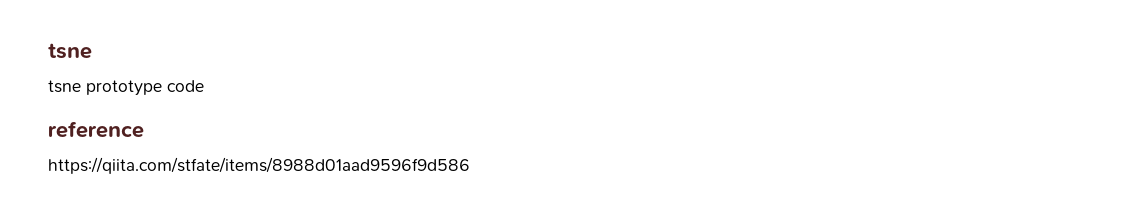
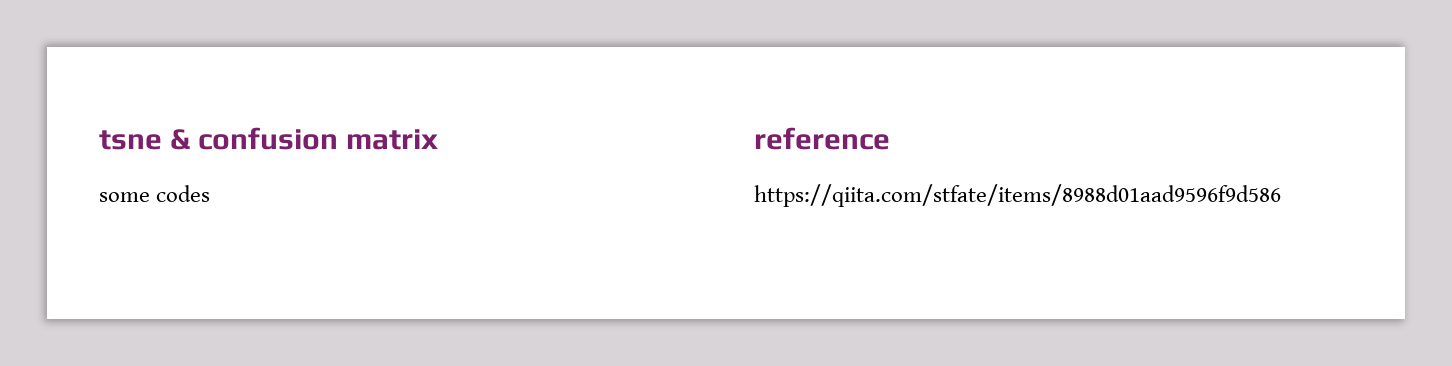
[48,43,92,59] [48,80,204,96] tsne // tsne prototype code -> [99,127,439,150] [99,185,211,202] tsne & confusion matrix // some codes

